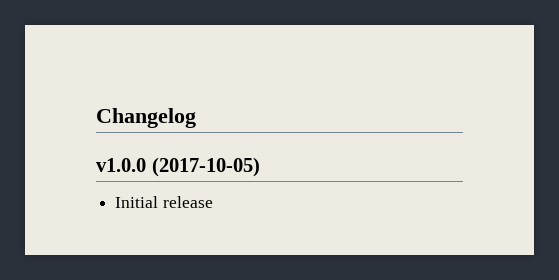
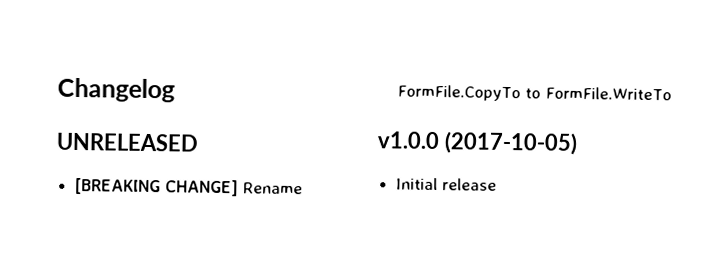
(196, 118) none -> [56,132,199,152] [74,177,303,197] [396,84,672,102] // UNRELEASED // [BREAKING CHANGE] Rename FormFile.CopyTo to FormFile.WriteTo

